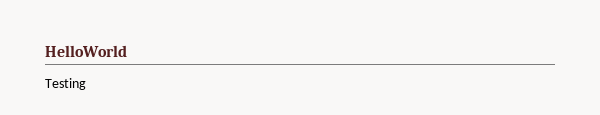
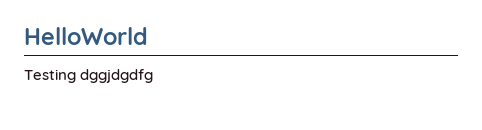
(86, 84) none -> [80,69,154,83] dggjdgdfg

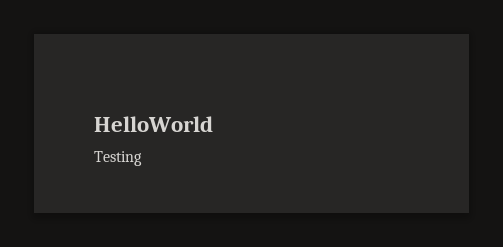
[80,69,154,83] dggjdgdfg -> (142, 158) none

